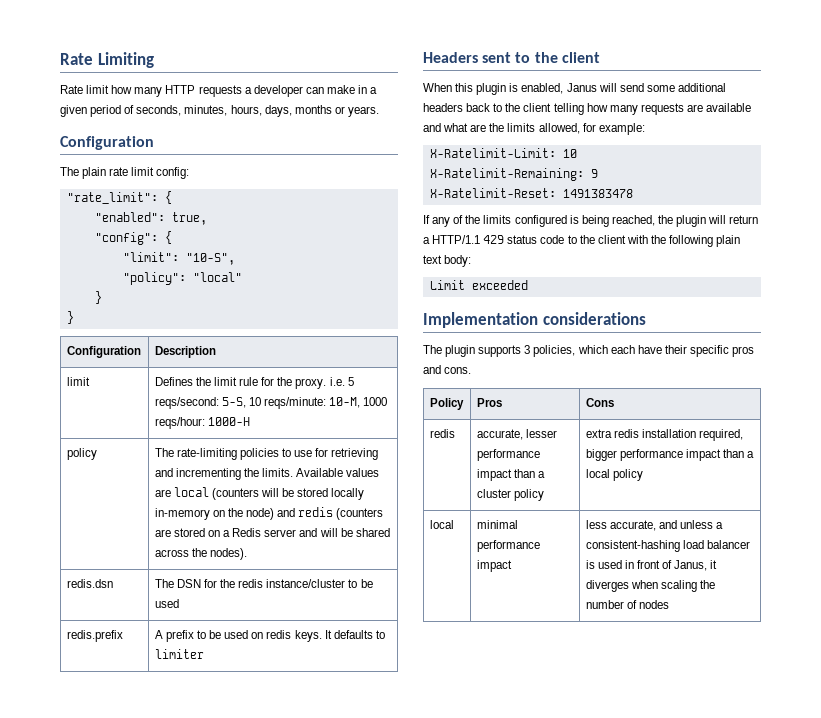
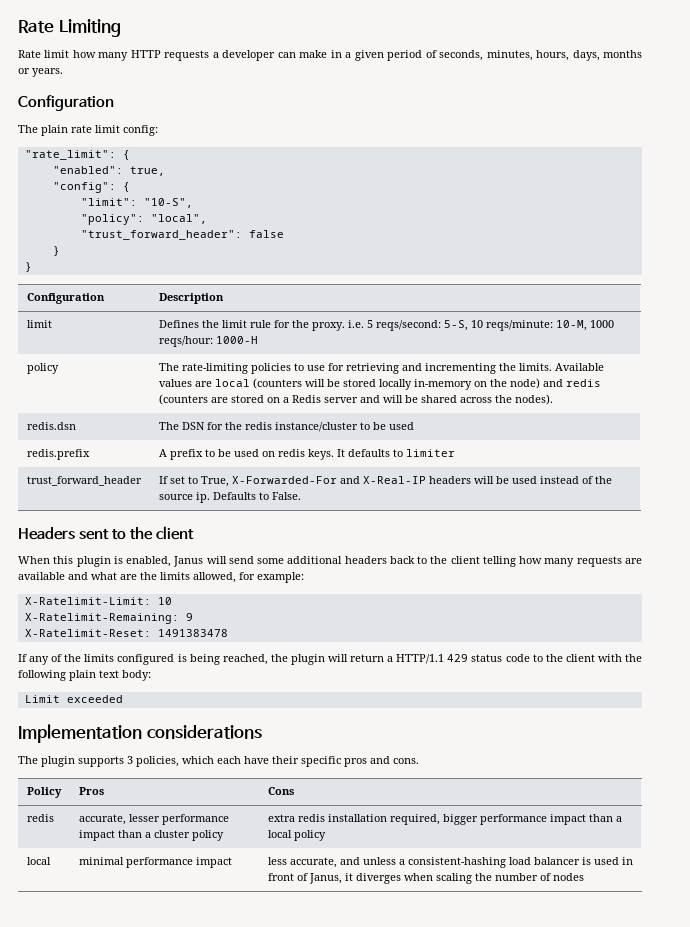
[192,272,242,282] "local" -> [150,214,207,224] [80,230,284,240] "local", // "trust_forward_header": false
(204, 654) none -> [26,476,142,486] [158,476,612,487] [158,492,301,503] // trust_forward_header | If set to True, X-Forwarded-For and X-Real-IP headers will be used instead of the source ip. Defaults to False.

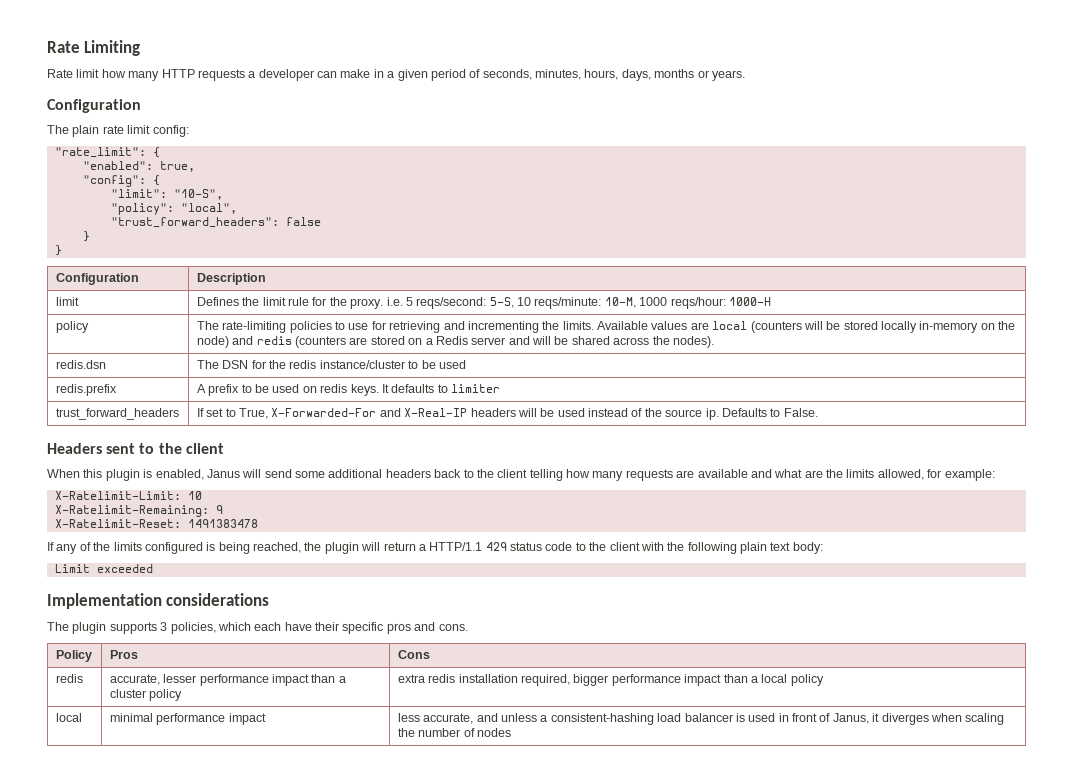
[80,230,242,240] "trust_forward_header": -> [110,217,279,228] "trust_forward_headers":
[26,476,142,486] trust_forward_header -> [55,408,179,420] trust_forward_headers

